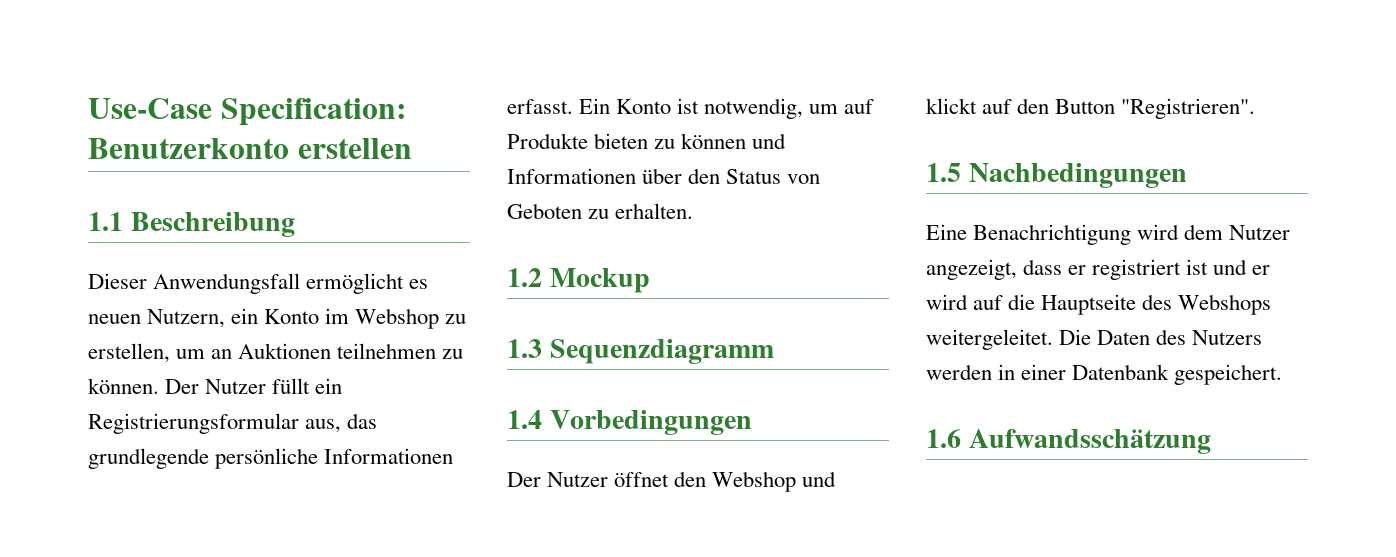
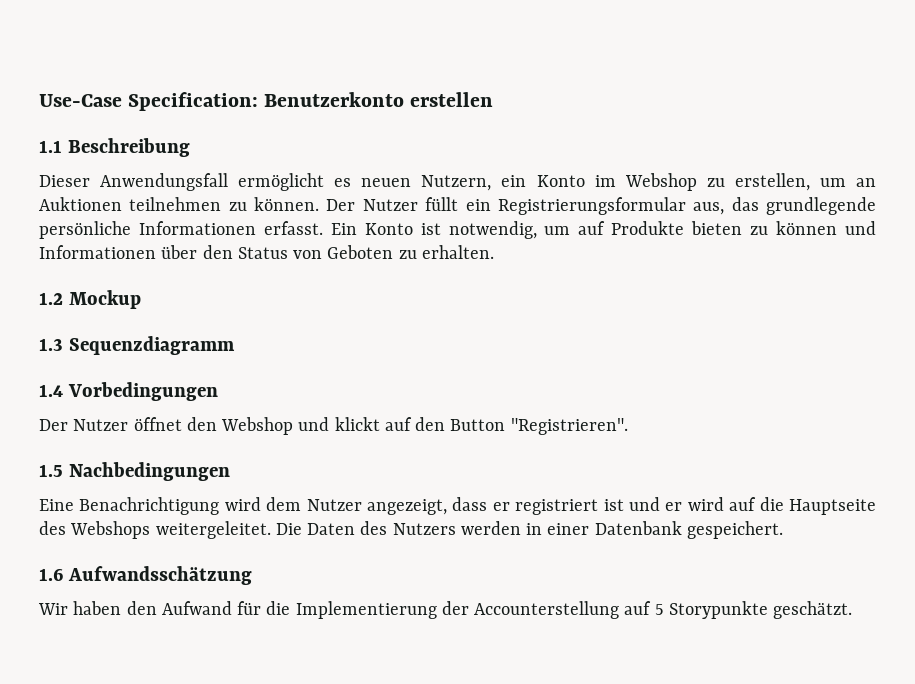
(1211, 441) none -> [38,601,853,619] // Wir haben den Aufwand für die Implementierung der Accounterstellung auf 5 Storypunkte geschätzt.

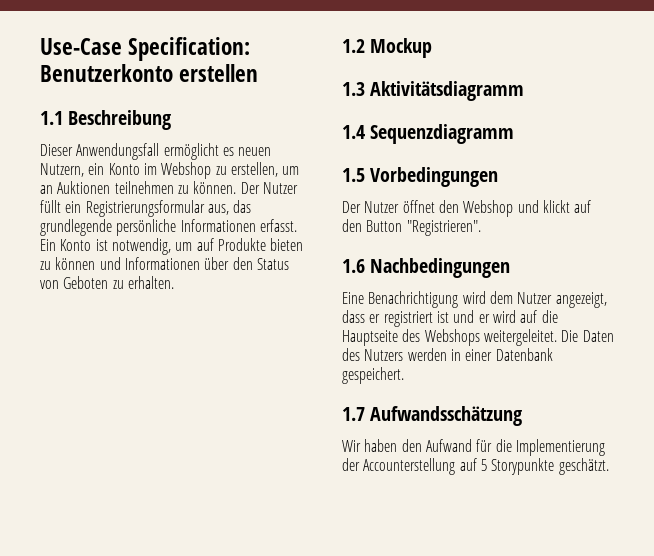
(63, 344) none -> [370,81,525,101] [342,125,365,139] Aktivitätsdiagramm // 1.4
[39,384,63,397] 1.4 -> [342,168,365,182] 1.5
[39,464,63,477] 1.5 -> [342,259,365,273] 1.6
[39,568,63,581] 1.6 -> [342,407,365,421] 1.7

